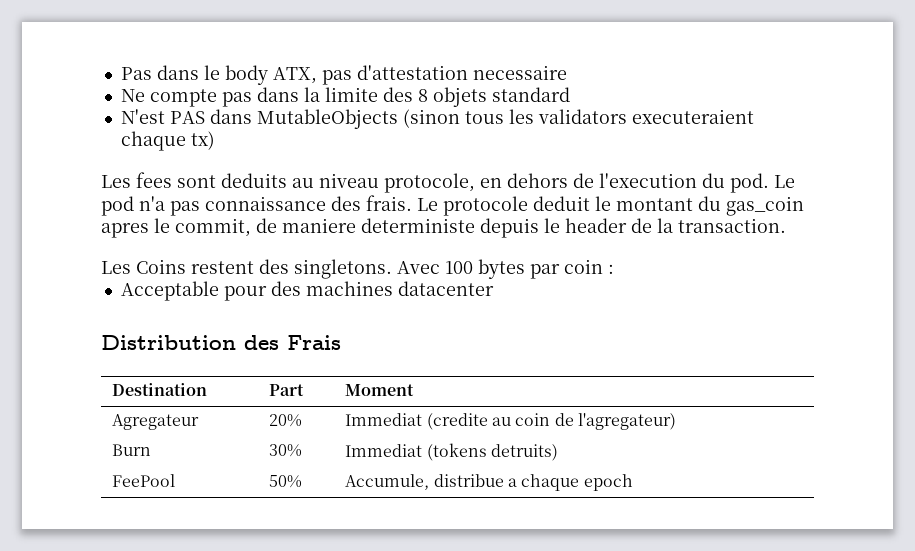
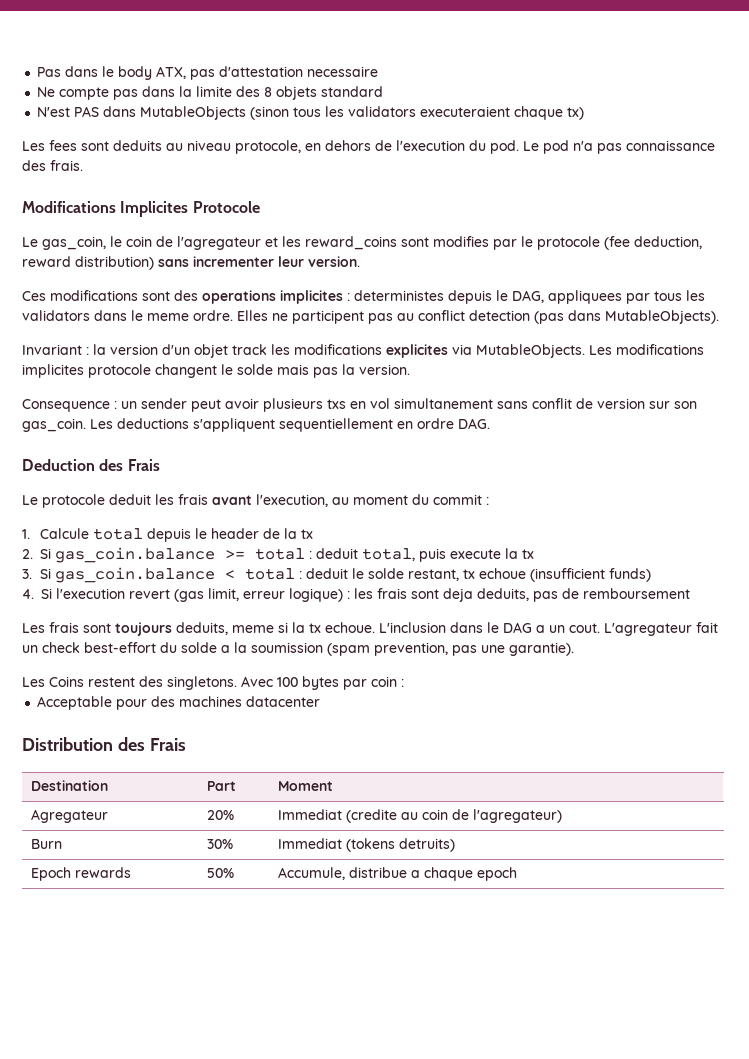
[417,196,804,216] [101,218,475,238] Le protocole deduit le montant du gas_coin apres le commit, de maniere deterministe -> [22,201,260,217] [22,236,702,250] [22,256,360,270] [22,290,705,304] [22,310,719,324] [22,344,704,358] [22,364,410,378] [22,398,697,412] [22,418,490,432] [22,459,160,471] [22,494,489,508] [22,528,144,540] // Modifications Implicites Protocole // Le gas_coin, le coin de l'agregateur et les reward_coins sont modifies par le protocole (fee deduction, reward distribution) sans incrementer leur version. // Ces modifications sont des operations implicites : deterministes depuis le DAG, appliquees par tous les validators dans le meme ordre. Elles ne participent pas au conflict detection (pas dans MutableObjects). // Invariant : la version d'un objet track les modifications explicites via MutableObjects. Les modifications implicites protocole changent le solde mais pas la version. // Consequence : un sender peut avoir plusieurs txs en vol simultanement sans conflit de version sur son gas_coin. Les deductions s'appliquent sequentiellement en ordre DAG. // Deduction des Frais // Le protocole deduit les frais avant l'execution, au moment du commit : // 1. Calcule total
[678,218,786,233] transaction. -> [301,529,314,539] [22,547,535,563] [22,567,652,583] [22,588,690,602] [22,622,718,636] [22,642,574,656] tx // 2. Si gas_coin.balance >= total : deduit total, puis execute la tx // 3. Si gas_coin.balance < total : deduit le solde restant, tx echoue (insufficient funds) // 4. Si l'execution revert (gas limit, erreur logique) : les frais sont deja deduits, pas de remboursement // Les frais sont toujours deduits, meme si la tx echoue. L'inclusion dans le DAG a un cout. L'agregateur fait un check best-effort du solde a la soumission (spam prevention, pas une garantie).
[112,474,176,487] FeePool -> [30,867,131,881] Epoch rewards

